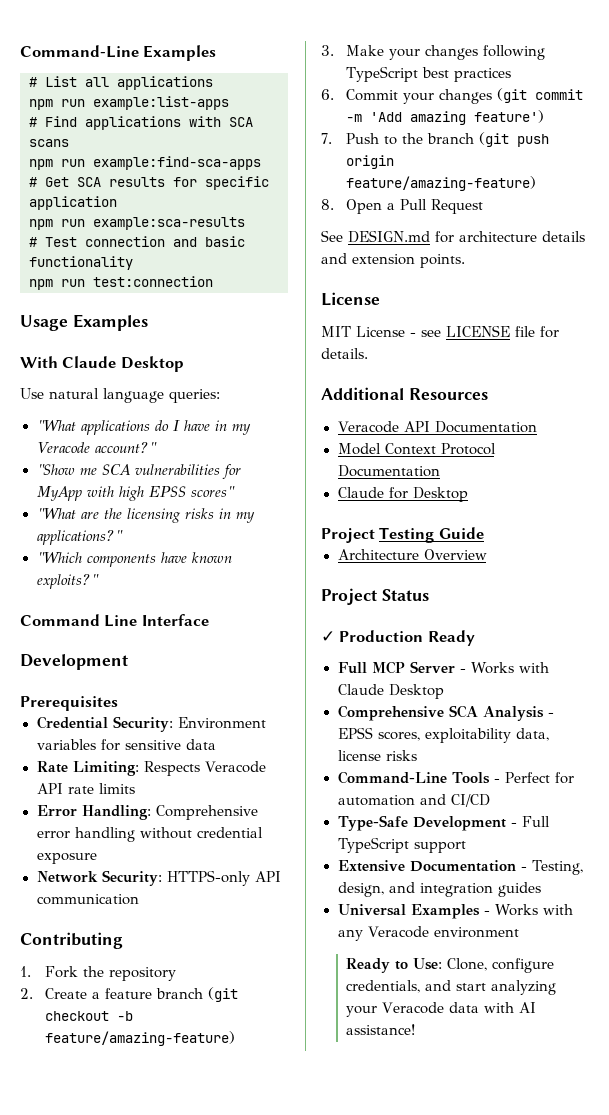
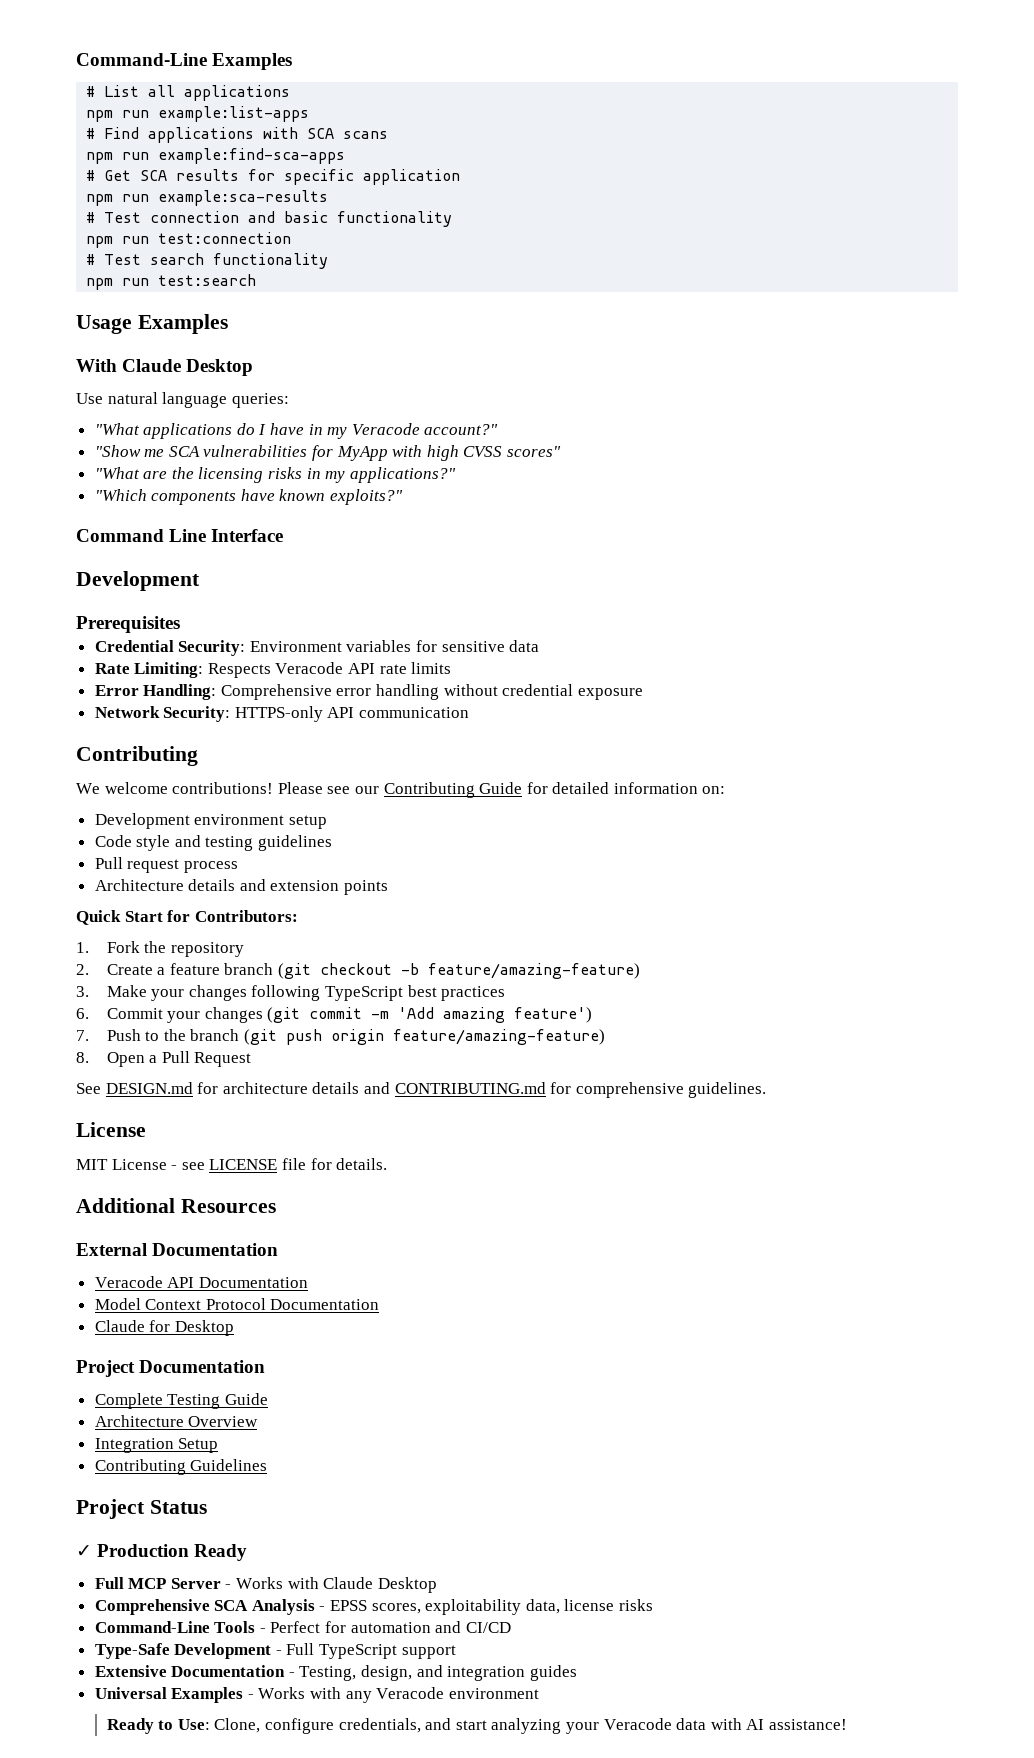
(213, 281) none -> [86,253,329,269] [86,274,257,290] // # Test search functionality // npm run test:search
[148,486,186,497] EPSS -> [463,446,503,457] CVSS
(123, 940) none -> [76,782,726,798] [94,813,327,829] [94,835,333,851] [94,857,238,873] [94,879,389,895] [76,910,298,925] // We welcome contributions! Please see our Contributing Guide for detailed information on: // Development environment setup // Code style and testing guidelines // Pull request process // Architecture details and extension points // Quick Start for Contributors:
[352,254,465,268] extension points. -> [394,1082,767,1098] CONTRIBUTING.md for comprehensive guidelines.
(488, 394) none -> [76,1243,279,1256] // External Documentation
(375, 535) none -> [139,1360,266,1373] [94,1393,163,1409] Documentation // Complete
(487, 554) none -> [94,1438,219,1453] [94,1459,268,1475] // Integration Setup // Contributing Guidelines

